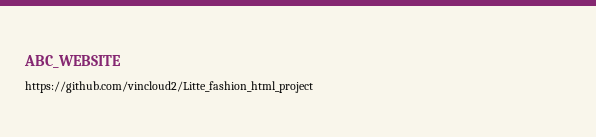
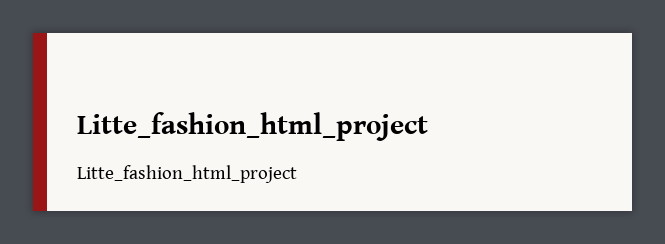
[24,55,121,68] [25,81,313,93] ABC_WEBSITE // https://github.com/vincloud2/Litte_fashion_html_project -> [77,112,428,141] [77,165,297,183] Litte_fashion_html_project // Litte_fashion_html_project

